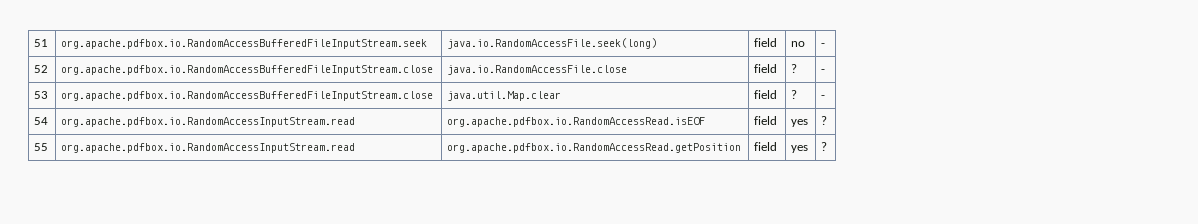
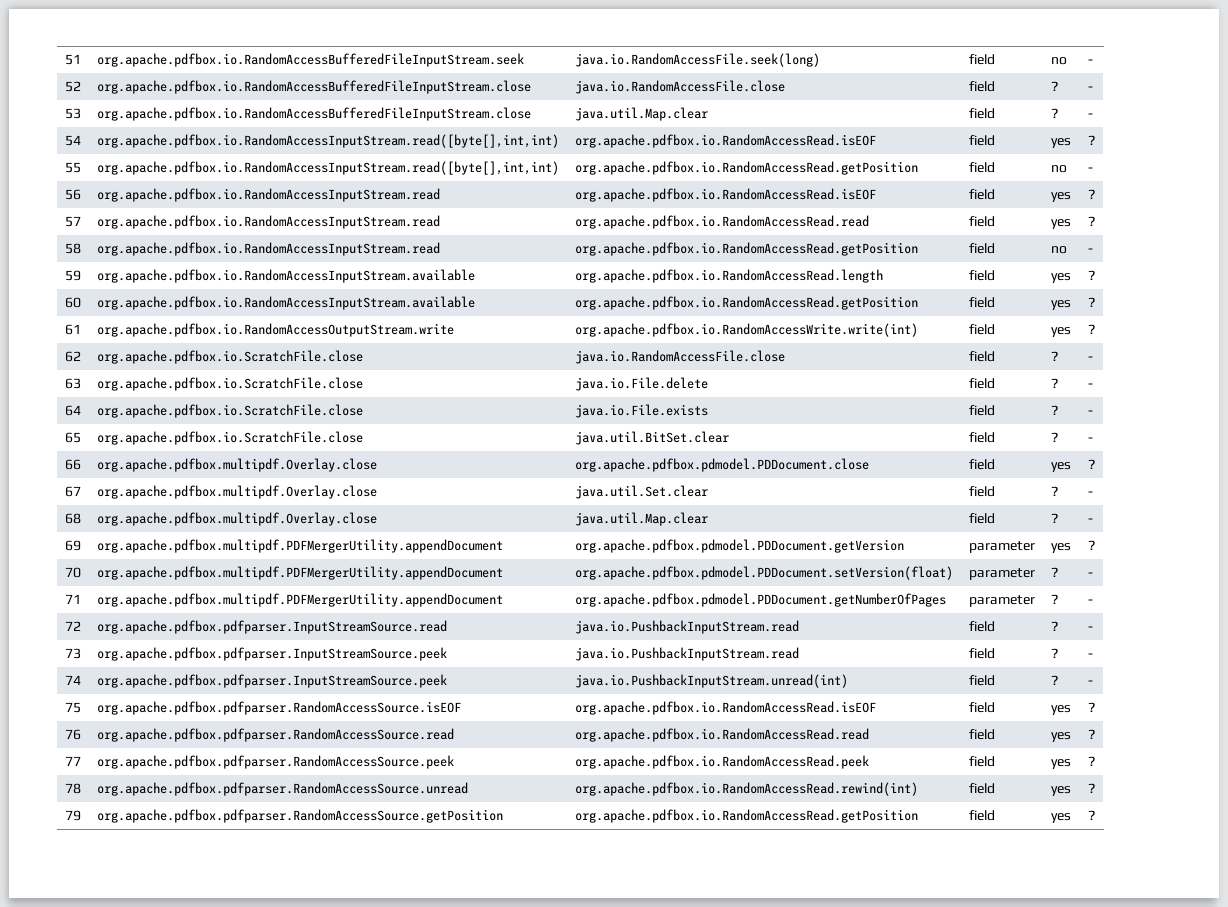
[61,117,356,127] org.apache.pdfbox.io.RandomAccessInputStream.read -> [96,134,559,148] org.apache.pdfbox.io.RandomAccessInputStream.read([byte[],int,int)
[61,143,356,153] org.apache.pdfbox.io.RandomAccessInputStream.read -> [96,161,559,175] [574,161,918,175] [968,162,995,173] [1050,165,1067,173] [1087,167,1093,172] [64,189,81,200] [96,188,440,202] [574,188,876,202] [968,189,995,200] [1050,192,1071,202] [1087,189,1095,199] [64,216,81,227] [96,215,440,229] [574,215,869,229] [968,216,995,227] [1050,219,1071,229] [1087,216,1095,226] [64,243,81,254] [96,242,440,256] [574,242,918,256] [968,243,995,254] [1050,246,1067,254] [1087,248,1093,253] [64,270,81,281] [96,269,475,283] [574,269,883,283] [968,270,995,281] [1050,273,1071,283] [1087,270,1095,280] [64,297,81,308] [96,296,475,310] [574,296,918,310] [968,297,995,308] [1050,300,1071,310] [1087,297,1095,307] [64,324,81,335] [96,323,454,337] [574,323,918,337] [968,324,995,335] [1050,327,1071,337] [1087,324,1095,334] [64,351,81,362] [96,350,363,364] [574,350,785,364] [968,351,995,362] [1050,351,1058,361] [1087,356,1093,361] [64,378,81,389] [96,377,363,391] [574,377,708,391] [968,378,995,389] [1050,378,1058,388] [1087,383,1093,388] [64,405,81,416] [96,404,363,418] [574,404,708,418] [968,405,995,416] [1050,405,1058,415] [1087,410,1093,415] [64,432,81,443] [96,431,363,445] [574,431,729,445] [968,432,995,443] [1050,432,1058,442] [1087,437,1093,442] [64,459,81,470] [96,458,377,472] [574,458,869,472] [968,459,995,470] [1050,462,1071,472] [1087,459,1095,469] [64,486,81,497] [96,485,377,499] [574,485,708,499] [968,486,995,497] [1050,486,1058,496] [1087,491,1093,496] [64,513,81,524] [96,512,377,526] [574,512,708,526] [968,513,995,524] [1050,513,1058,523] [1087,518,1093,523] [64,540,81,551] [96,539,503,553] [574,539,904,553] [968,541,1035,553] [1050,543,1071,553] [1087,540,1095,550] [64,567,81,578] [96,566,503,580] [574,566,953,580] [968,568,1035,580] [1050,567,1058,577] [1087,572,1093,577] [64,594,81,604] [96,593,503,607] [574,593,946,607] [968,595,1035,607] [1050,594,1058,604] [1087,599,1093,604] [64,621,81,631] [96,620,447,634] [574,620,799,634] [968,621,995,632] [1050,621,1058,631] [1087,626,1093,631] [64,648,81,659] [96,647,447,661] [574,647,799,661] [968,648,995,659] [1050,648,1058,658] [1087,653,1093,658] [64,675,81,685] [96,674,447,688] [574,674,848,688] [968,675,995,686] [1050,675,1058,685] [1087,680,1093,685] [64,702,81,713] [96,701,461,715] [574,701,876,715] [968,702,995,713] [1050,705,1071,715] [1087,702,1095,712] [64,729,81,740] [96,728,454,742] [574,728,869,742] [968,729,995,740] [1050,732,1071,742] [1087,729,1095,739] [64,756,81,766] [96,755,454,769] [574,755,869,769] [968,756,995,767] [1050,759,1071,769] [1087,756,1095,766] [64,783,81,794] [96,782,468,796] [574,782,918,796] [968,783,995,794] [1050,786,1071,796] [1087,783,1095,793] [64,810,81,821] [96,809,503,823] org.apache.pdfbox.io.RandomAccessInputStream.read([byte[],int,int) | org.apache.pdfbox.io.RandomAccessRead.getPosition | field | no | - // 56 | org.apache.pdfbox.io.RandomAccessInputStream.read | org.apache.pdfbox.io.RandomAccessRead.isEOF | field | yes | ? // 57 | org.apache.pdfbox.io.RandomAccessInputStream.read | org.apache.pdfbox.io.RandomAccessRead.read | field | yes | ? // 58 | org.apache.pdfbox.io.RandomAccessInputStream.read | org.apache.pdfbox.io.RandomAccessRead.getPosition | field | no | - // 59 | org.apache.pdfbox.io.RandomAccessInputStream.available | org.apache.pdfbox.io.RandomAccessRead.length | field | yes | ? // 60 | org.apache.pdfbox.io.RandomAccessInputStream.available | org.apache.pdfbox.io.RandomAccessRead.getPosition | field | yes | ? // 61 | org.apache.pdfbox.io.RandomAccessOutputStream.write | org.apache.pdfbox.io.RandomAccessWrite.write(int) | field | yes | ? // 62 | org.apache.pdfbox.io.ScratchFile.close | java.io.RandomAccessFile.close | field | ? | - // 63 | org.apache.pdfbox.io.ScratchFile.close | java.io.File.delete | field | ? | - // 64 | org.apache.pdfbox.io.ScratchFile.close | java.io.File.exists | field | ? | - // 65 | org.apache.pdfbox.io.ScratchFile.close | java.util.BitSet.clear | field | ? | - // 66 | org.apache.pdfbox.multipdf.Overlay.close | org.apache.pdfbox.pdmodel.PDDocument.close | field | yes | ? // 67 | org.apache.pdfbox.multipdf.Overlay.close | java.util.Set.clear | field | ? | - // 68 | org.apache.pdfbox.multipdf.Overlay.close | java.util.Map.clear | field | ? | - // 69 | org.apache.pdfbox.multipdf.PDFMergerUtility.appendDocument | org.apache.pdfbox.pdmodel.PDDocument.getVersion | parameter | yes | ? // 70 | org.apache.pdfbox.multipdf.PDFMergerUtility.appendDocument | org.apache.pdfbox.pdmodel.PDDocument.setVersion(float) | parameter | ? | - // 71 | org.apache.pdfbox.multipdf.PDFMergerUtility.appendDocument | org.apache.pdfbox.pdmodel.PDDocument.getNumberOfPages | parameter | ? | - // 72 | org.apache.pdfbox.pdfparser.InputStreamSource.read | java.io.PushbackInputStream.read | field | ? | - // 73 | org.apache.pdfbox.pdfparser.InputStreamSource.peek | java.io.PushbackInputStream.read | field | ? | - // 74 | org.apache.pdfbox.pdfparser.InputStreamSource.peek | java.io.PushbackInputStream.unread(int) | field | ? | - // 75 | org.apache.pdfbox.pdfparser.RandomAccessSource.isEOF | org.apache.pdfbox.io.RandomAccessRead.isEOF | field | yes | ? // 76 | org.apache.pdfbox.pdfparser.RandomAccessSource.read | org.apache.pdfbox.io.RandomAccessRead.read | field | yes | ? // 77 | org.apache.pdfbox.pdfparser.RandomAccessSource.peek | org.apache.pdfbox.io.RandomAccessRead.peek | field | yes | ? // 78 | org.apache.pdfbox.pdfparser.RandomAccessSource.unread | org.apache.pdfbox.io.RandomAccessRead.rewind(int) | field | yes | ? // 79 | org.apache.pdfbox.pdfparser.RandomAccessSource.getPosition

